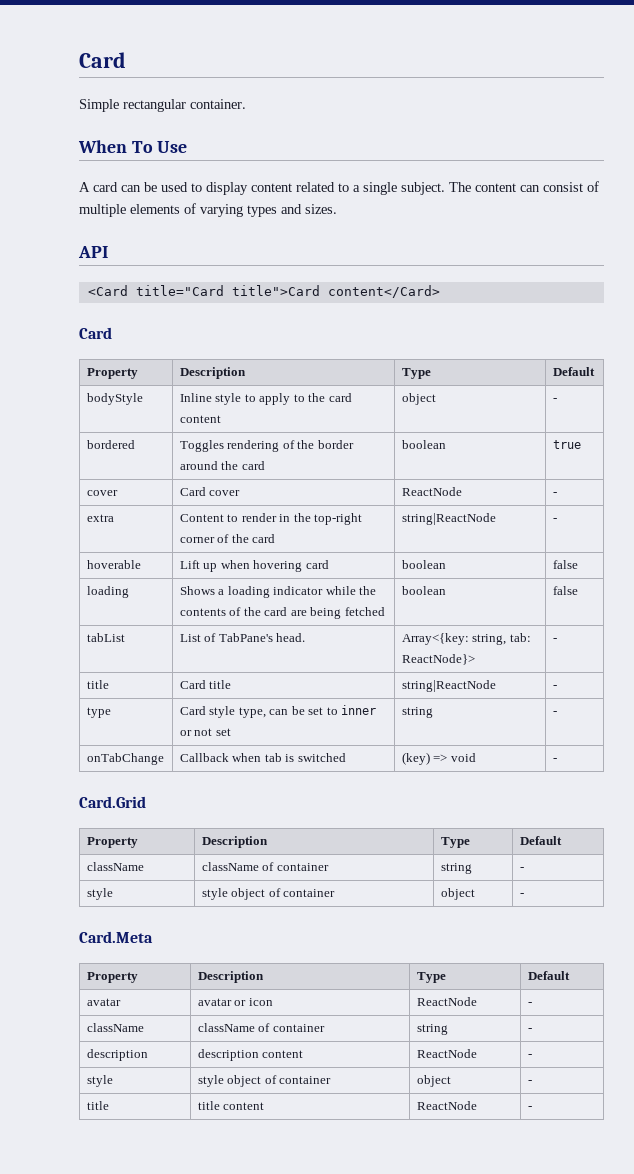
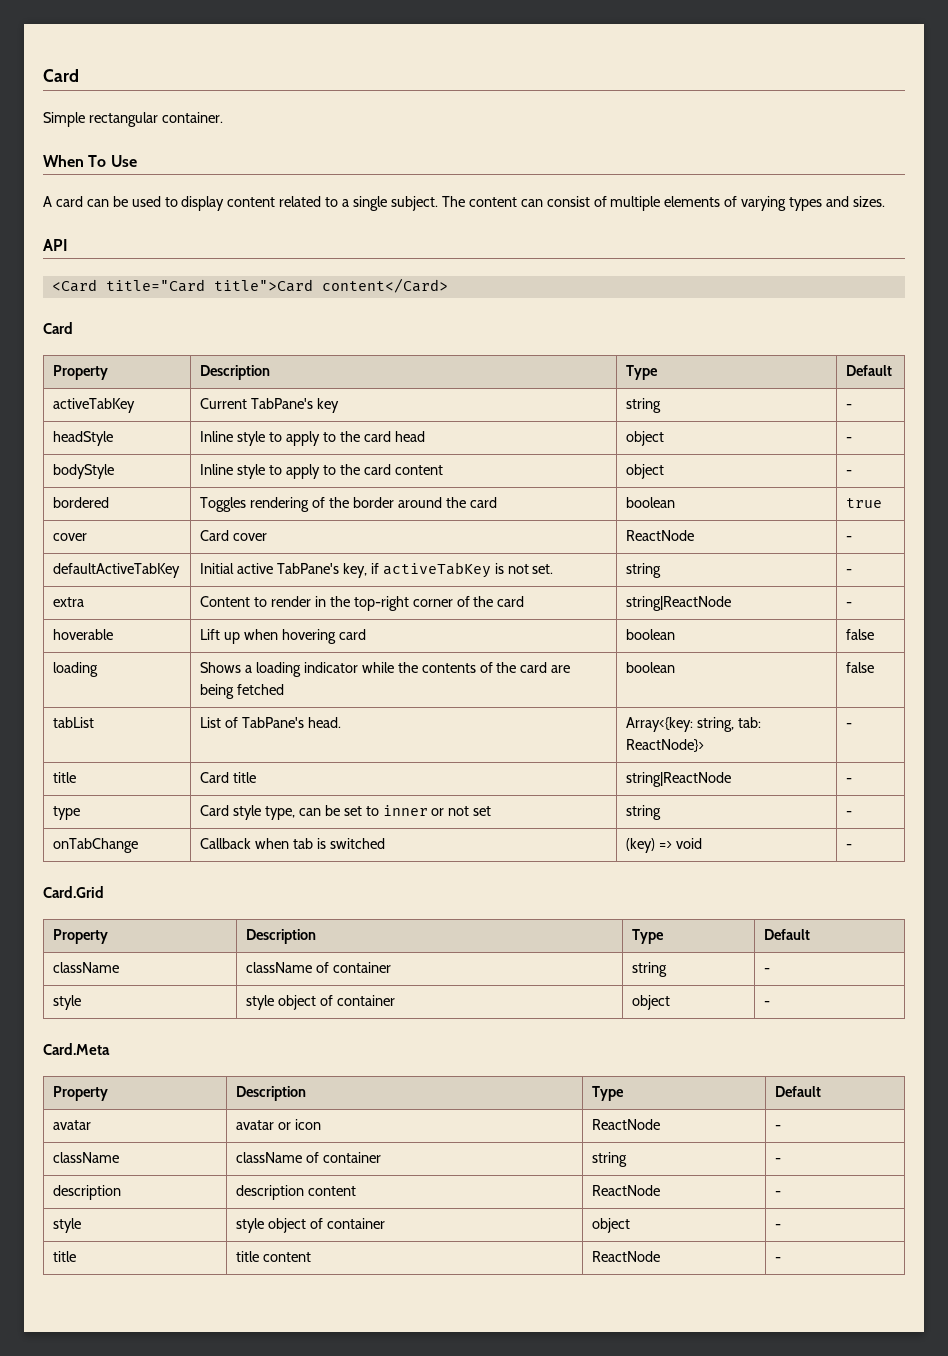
(595, 371) none -> [53,398,136,413] [200,398,339,413] [626,398,662,413] [846,404,853,409] [53,431,114,446] [200,431,425,446] [626,431,665,446] [846,437,853,442] // activeTabKey | Current TabPane's key | string | - // headStyle | Inline style to apply to the card head | object | -
(557, 494) none -> [53,563,181,578] [200,562,554,578] [626,563,662,578] [846,569,853,574] // defaultActiveTabKey | Initial active TabPane's key, if activeTabKey is not set. | string | -

